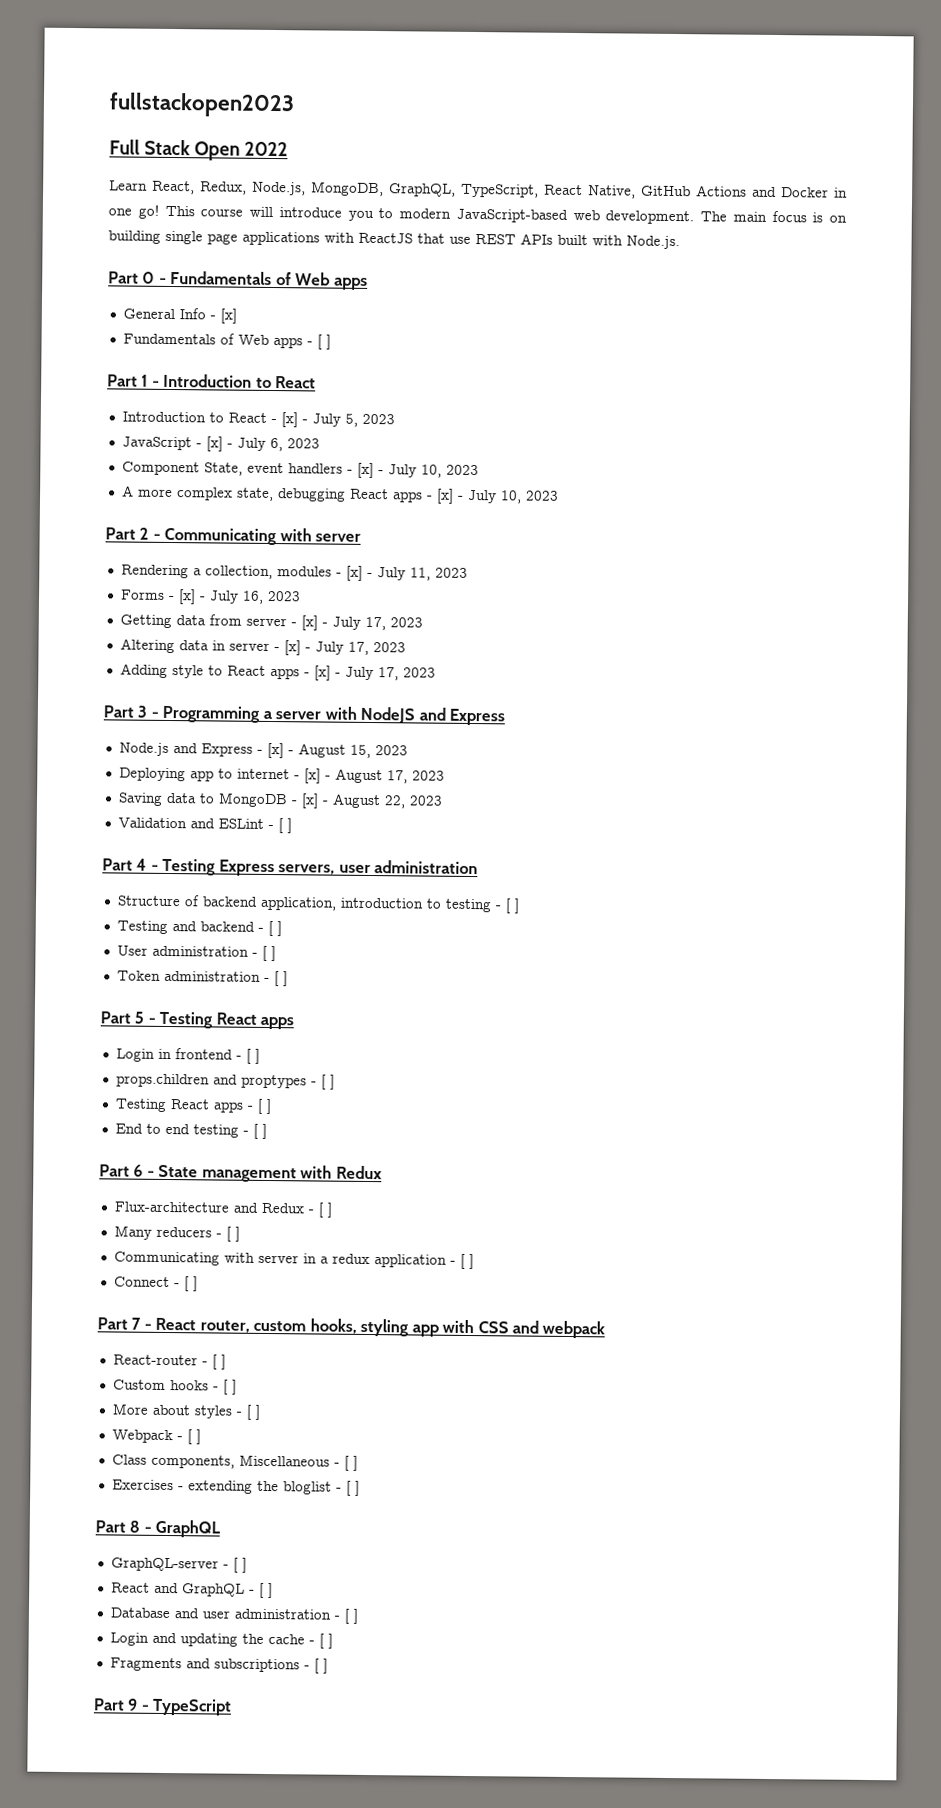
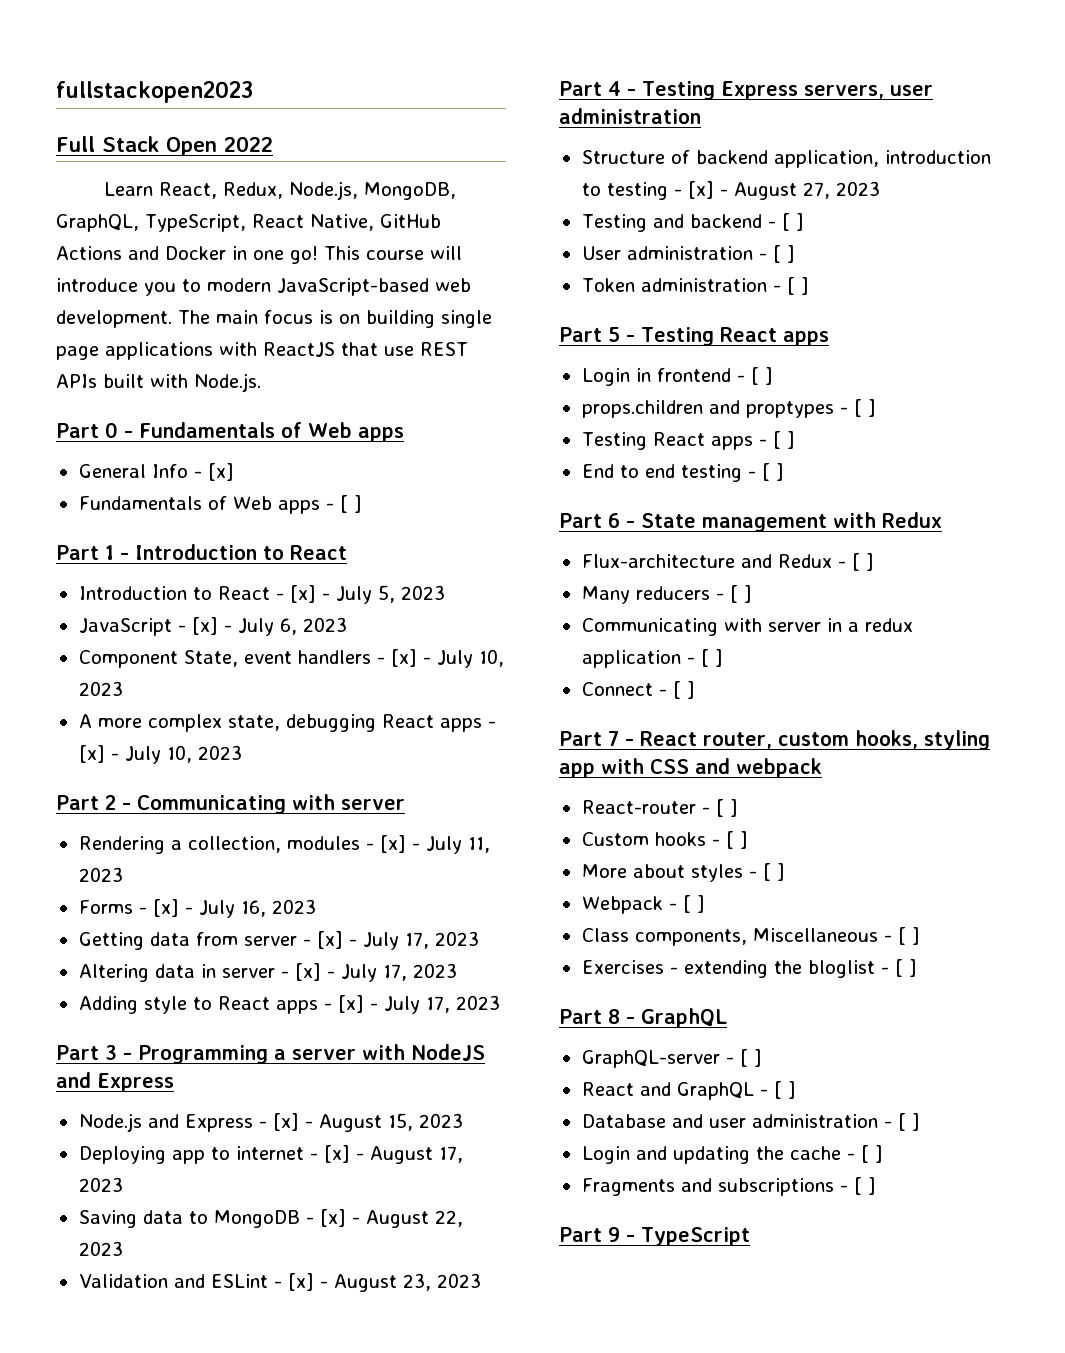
[277,818,292,834] [ ] -> [287,1273,481,1292] [x] - August 23, 2023
[504,898,520,914] [ ] -> [687,181,880,200] [x] - August 27, 2023

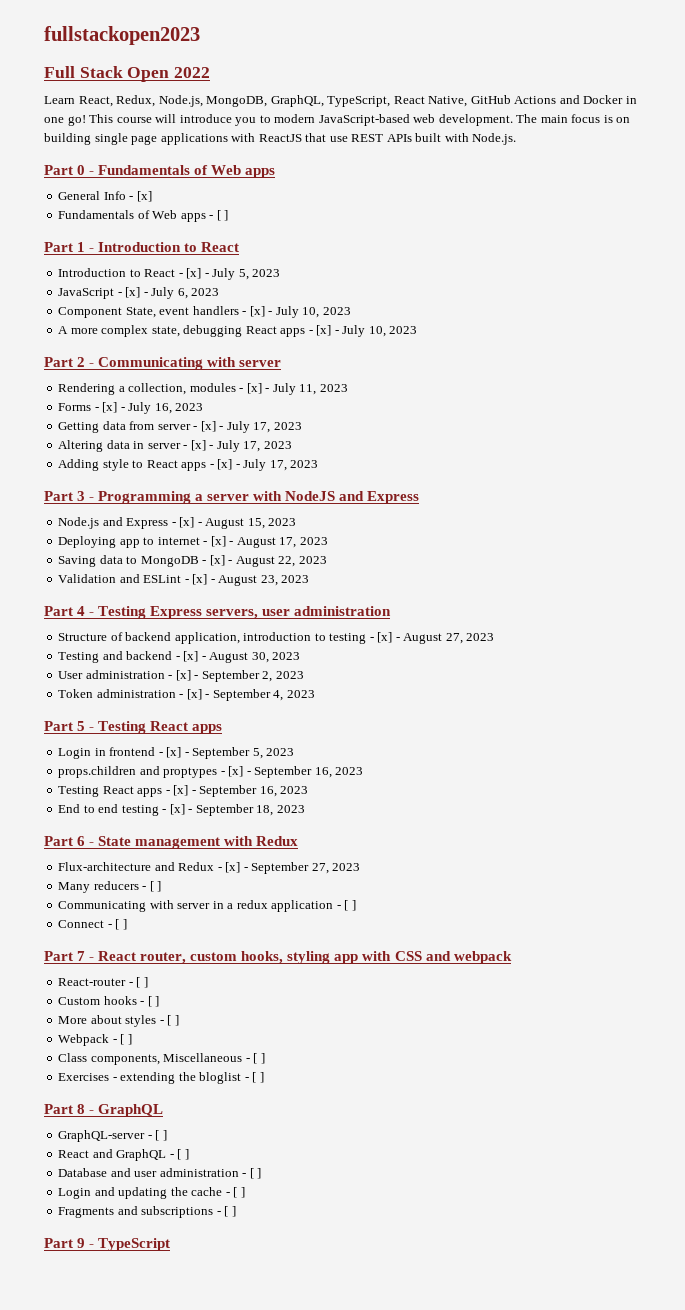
[781,213,804,231] [581,245,795,263] [581,277,809,295] [ ] // User administration - [ ] // Token administration - [ ] -> [183,651,301,663] [58,670,304,682] [58,689,315,701] [x] - August 30, 2023 // User administration - [x] - September 2, 2023 // Token administration - [x] - September 4, 2023
[750,367,773,385] [ ] -> [166,747,295,759] [x] - September 5, 2023
[853,399,876,417] [ ] -> [228,766,364,778] [x] - September 16, 2023
[772,431,795,449] [ ] -> [173,785,309,797] [x] - September 16, 2023
[761,463,784,481] [ ] -> [169,804,305,816] [x] - September 18, 2023
[851,553,874,571] [ ] -> [225,862,361,874] [x] - September 27, 2023

